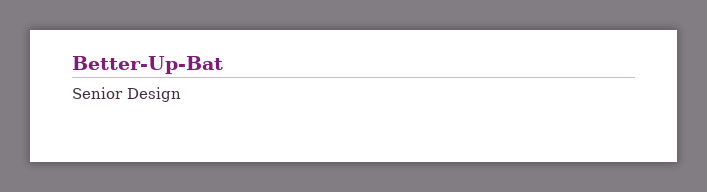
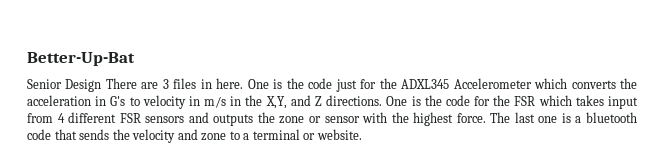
(181, 94) none -> [105,78,637,92] [27,95,638,109] [27,112,637,126] [27,129,362,143] There are 3 files in here. One is the code just for the ADXL345 Accelerometer which converts the acceleration in G's to velocity in m/s in the X,Y, and Z directions. One is the code for the FSR which takes input from 4 different FSR sensors and outputs the zone or sensor with the highest force. The last one is a bluetooth code that sends the velocity and zone to a terminal or website.

